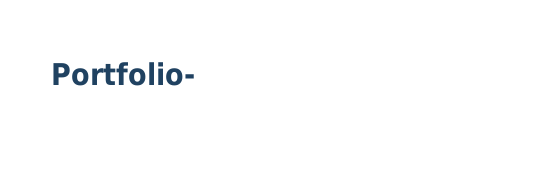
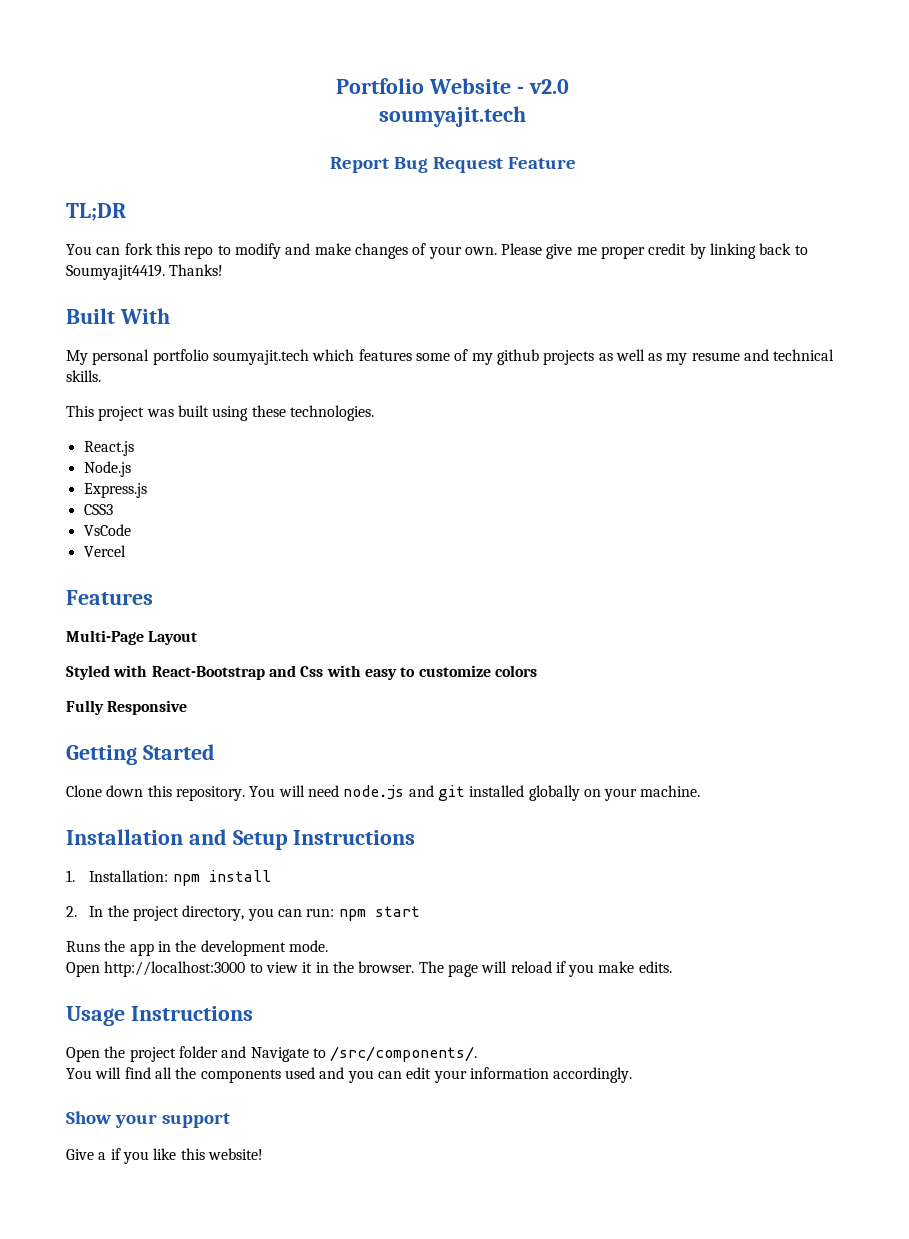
[51,62,195,86] Portfolio- -> [336,78,569,94] [379,106,526,127] [329,157,576,173] [66,203,126,221] [66,243,808,259] [66,264,224,280] [66,308,170,324] [66,349,835,365] [66,370,101,382] [66,405,374,421] [83,441,134,456] [83,461,131,477] [83,483,147,498] [83,504,113,515] [83,524,131,536] [83,545,126,557] [66,590,153,605] [66,630,198,645] [66,665,537,680] [66,700,188,715] [66,744,215,765] [66,785,701,801] [66,829,416,850] [66,870,271,886] [66,905,420,921] [66,940,328,956] [66,961,672,977] [66,1006,253,1026] [66,1046,478,1062] [66,1067,633,1083] [66,1111,230,1128] [66,1148,263,1164] Portfolio Website - v2.0 // soumyajit.tech // Report Bug Request Feature // TL;DR // You can fork this repo to modify and make changes of your own. Please give me proper credit by linking back to Soumyajit4419. Thanks! // Built With // My personal portfolio soumyajit.tech which features some of my github projects as well as my resume and technical skills. // This project was built using these technologies. // React.js // Node.js // Express.js // CSS3 // VsCode // Vercel // Features // Multi-Page Layout // Styled with React-Bootstrap and Css with easy to customize colors // Fully Responsive // Getting Started // Clone down this repository. You will need node.js and git installed globally on your machine. // Installation and Setup Instructions // 1. Installation: npm install // 2. In the project directory, you can run: npm start // Runs the app in the development mode. // Open http://localhost:3000 to view it in the browser. The page will reload if you make edits. // Usage Instructions // Open the project folder and Navigate to /src/components/. // You will find all the components used and you can edit your information accordingly. // Show your support // Give a if you like this website!

